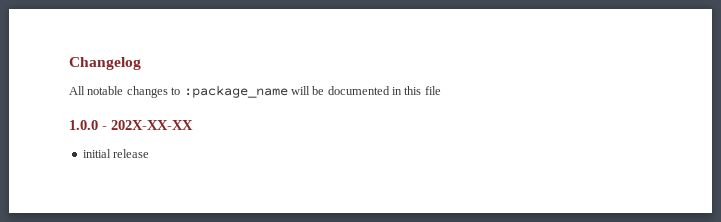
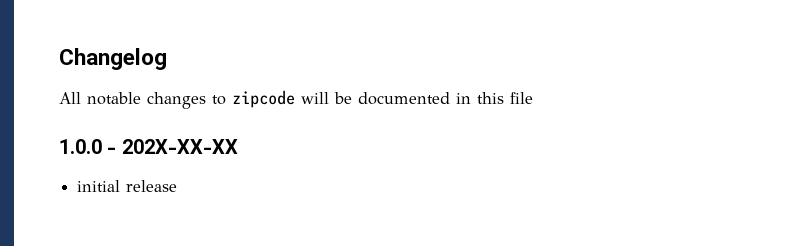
[183,85,288,98] :package_name -> [232,90,295,108] zipcode

